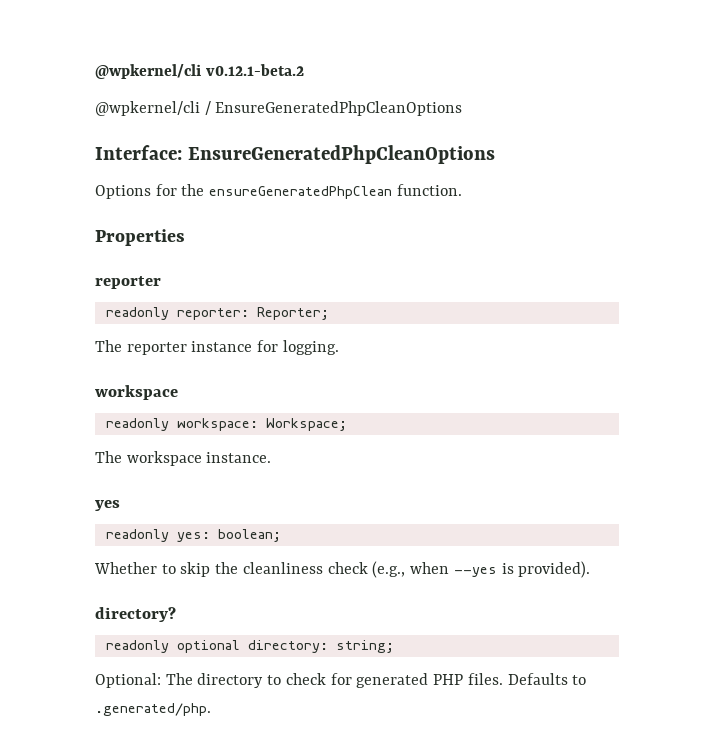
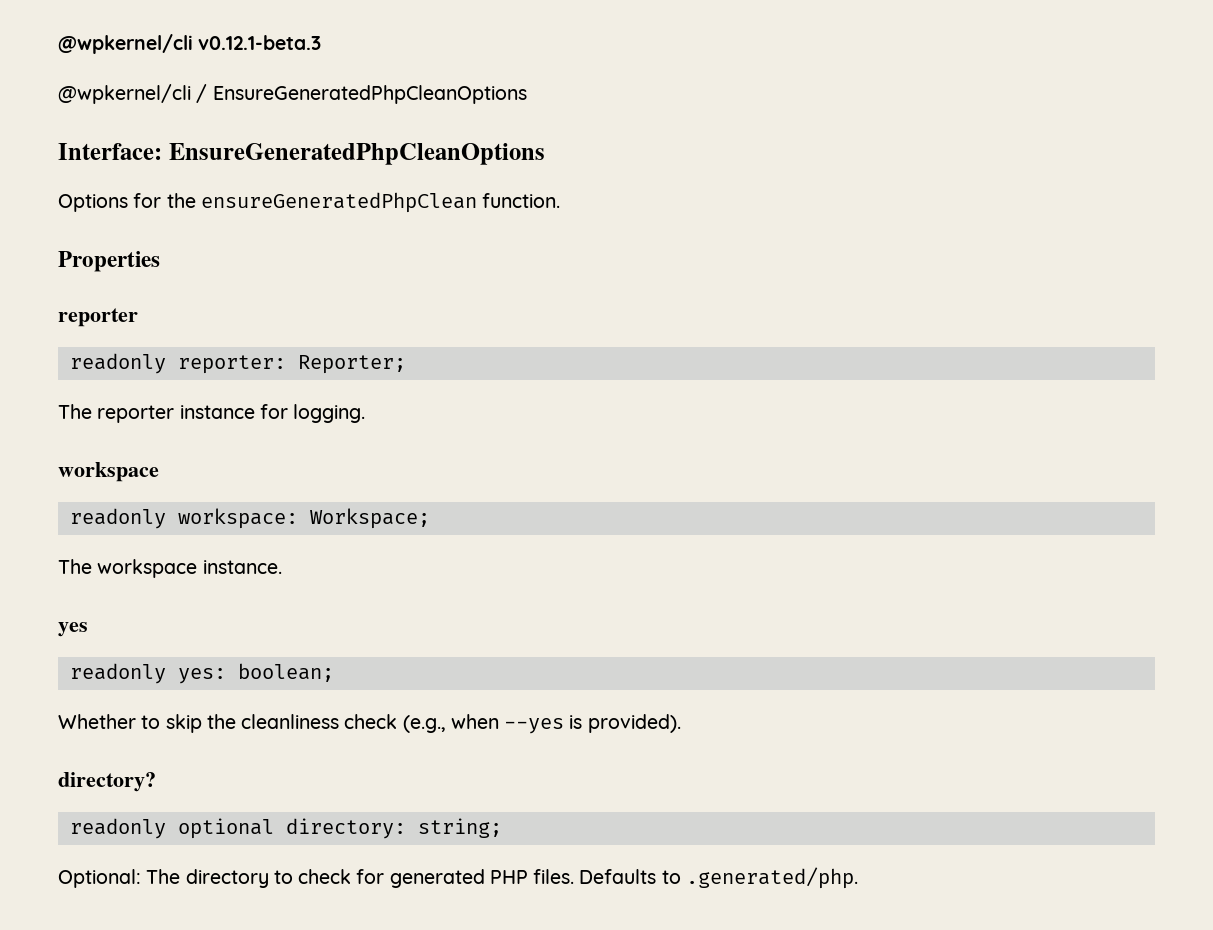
[95,64,304,79] @wpkernel/cli v0.12.1-beta.2 -> [58,34,322,54] @wpkernel/cli v0.12.1-beta.3

